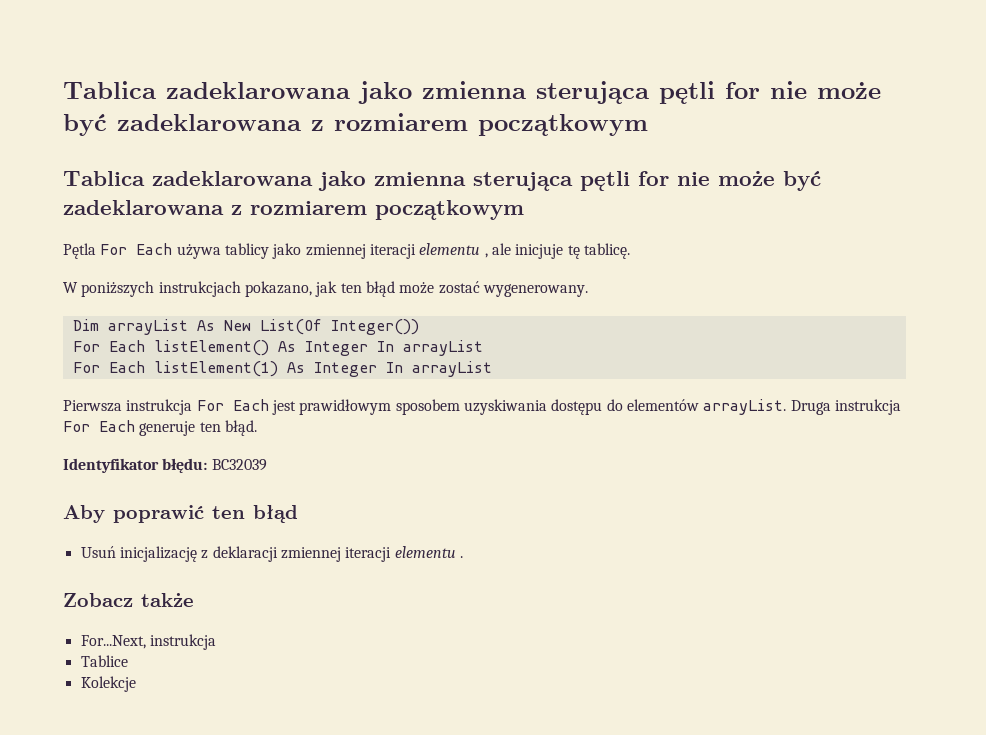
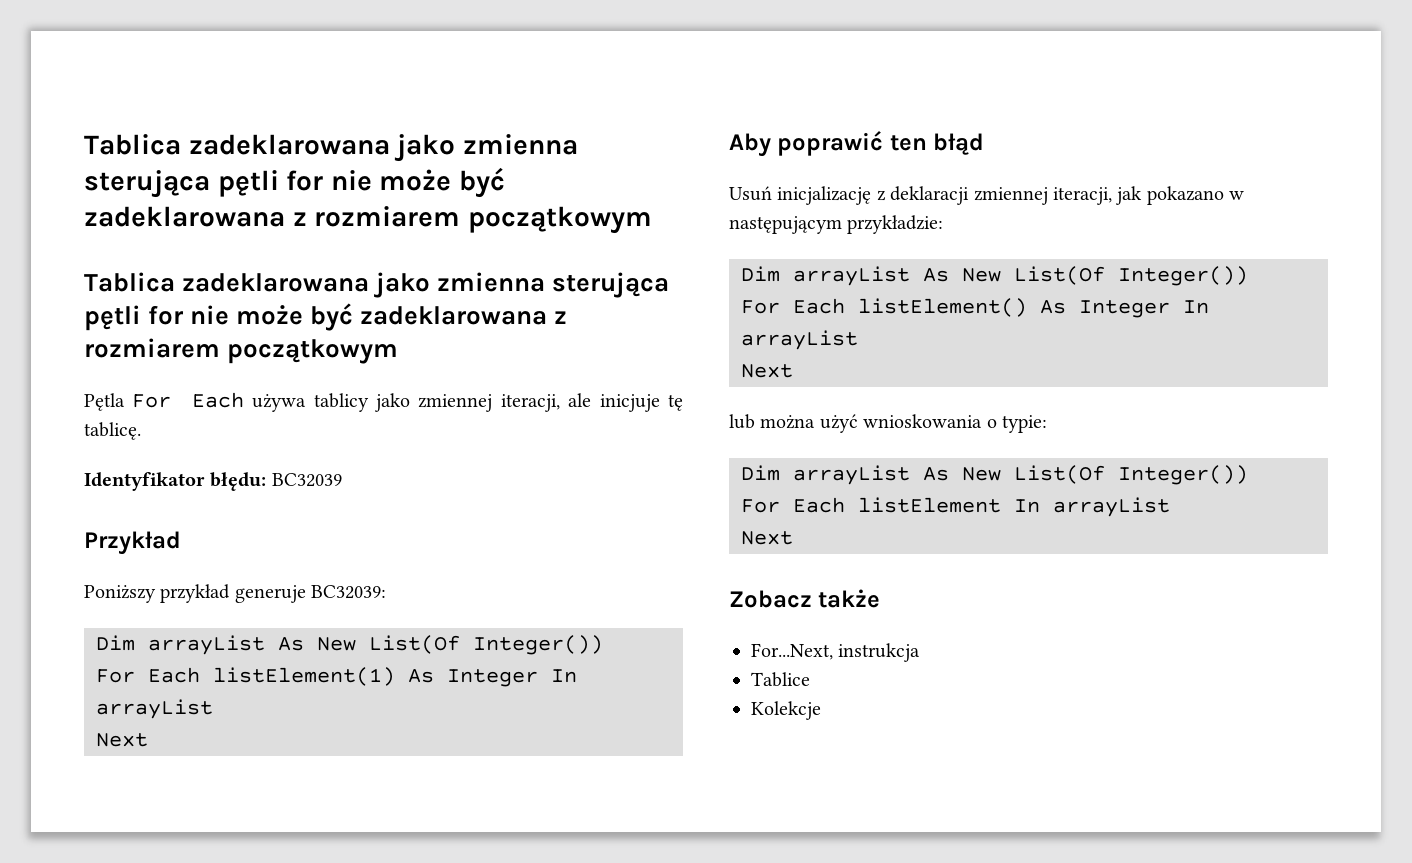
[369,243,488,259] iteracji elementu , -> [500,394,560,412] iteracji,
[63,281,588,297] W poniższych instrukcjach pokazano, jak ten błąd może zostać wygenerowany. -> [84,472,342,491] [84,531,181,555] [84,584,387,603] [96,635,603,655] [96,667,577,687] [96,699,213,719] [96,733,148,747] [729,131,985,157] [729,186,1245,205] [729,215,944,234] Identyfikator błędu: BC32039 // Przykład // Poniższy przykład generuje BC32039: // Dim arrayList As New List(Of Integer()) // For Each listElement(1) As Integer In arrayList // Next // Aby poprawić ten błąd // Usuń inicjalizację z deklaracji zmiennej iteracji, jak pokazano w następującym przykładzie:
[72,361,492,377] [63,399,901,415] [63,420,257,436] [63,458,267,473] [63,505,298,523] [80,546,463,562] // For Each listElement(1) As Integer In arrayList // Pierwsza instrukcja For Each jest prawidłowym sposobem uzyskiwania dostępu do elementów arrayList. Druga instrukcja For Each generuje ten błąd. // Identyfikator błędu: BC32039 // Aby poprawić ten błąd // Usuń inicjalizację z deklaracji zmiennej iteracji elementu . -> [741,364,793,378] [729,414,1047,433] [741,465,1248,485] [741,497,1170,517] [741,531,793,545] // Next // lub można użyć wnioskowania o typie: // Dim arrayList As New List(Of Integer()) // For Each listElement In arrayList // Next

